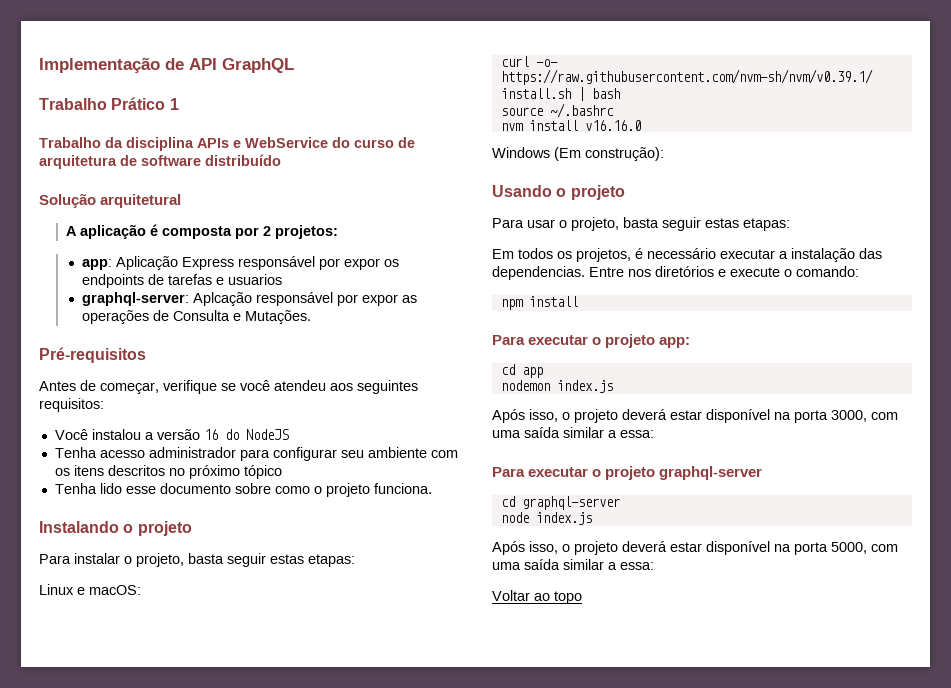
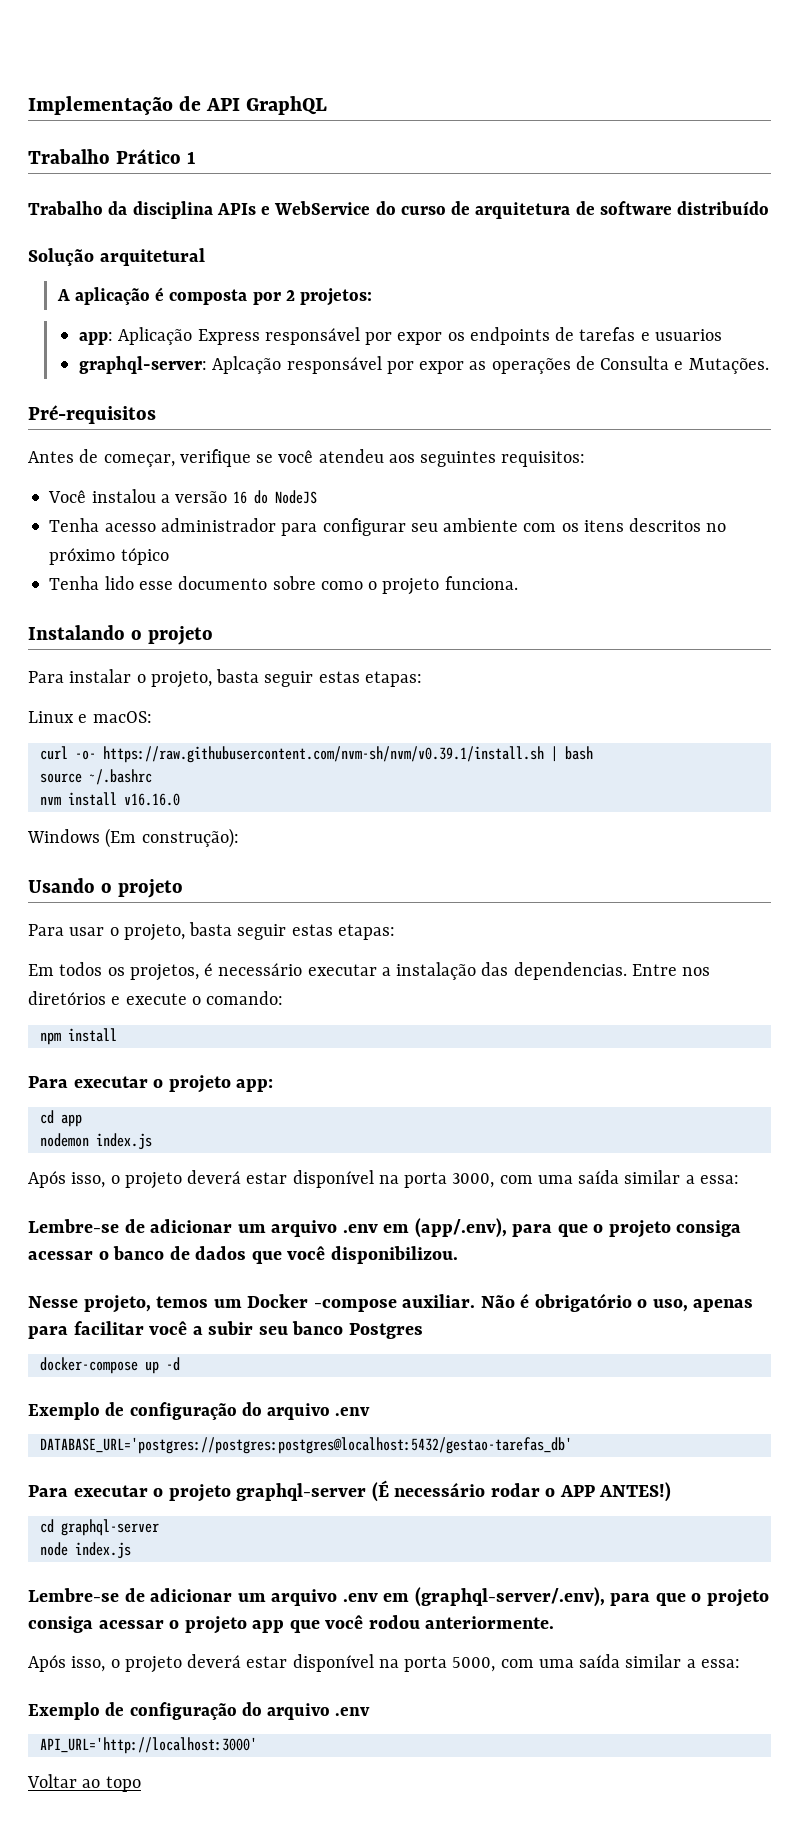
(654, 434) none -> [28,1218,742,1238] [28,1246,458,1264] [28,1293,754,1313] [28,1321,423,1339] [39,1357,180,1374] [28,1402,371,1420] [39,1437,572,1454] // Lembre-se de adicionar um arquivo .env em (app/.env), para que o projeto consiga acessar o banco de dados que você disponibilizou. // Nesse projeto, temos um Docker -compose auxiliar. Não é obrigatório o uso, apenas para facilitar você a subir seu banco Postgres // docker-compose up -d // Exemplo de configuração do arquivo .env // DATABASE_URL='postgres://postgres:postgres@localhost:5432/gestao-tarefas_db'
[500,496,620,510] [500,512,592,525] // cd graphql-server // node index.js -> [371,1480,672,1502] [39,1519,159,1536] [39,1542,131,1559] [28,1587,769,1607] [28,1615,555,1634] (É necessário rodar o APP ANTES!) // cd graphql-server // node index.js // Lembre-se de adicionar um arquivo .env em (graphql-server/.env), para que o projeto consiga acessar o projeto app que você rodou anteriormente.
(654, 566) none -> [28,1702,371,1720] [39,1737,257,1754] // Exemplo de configuração do arquivo .env // API_URL='http://localhost:3000'

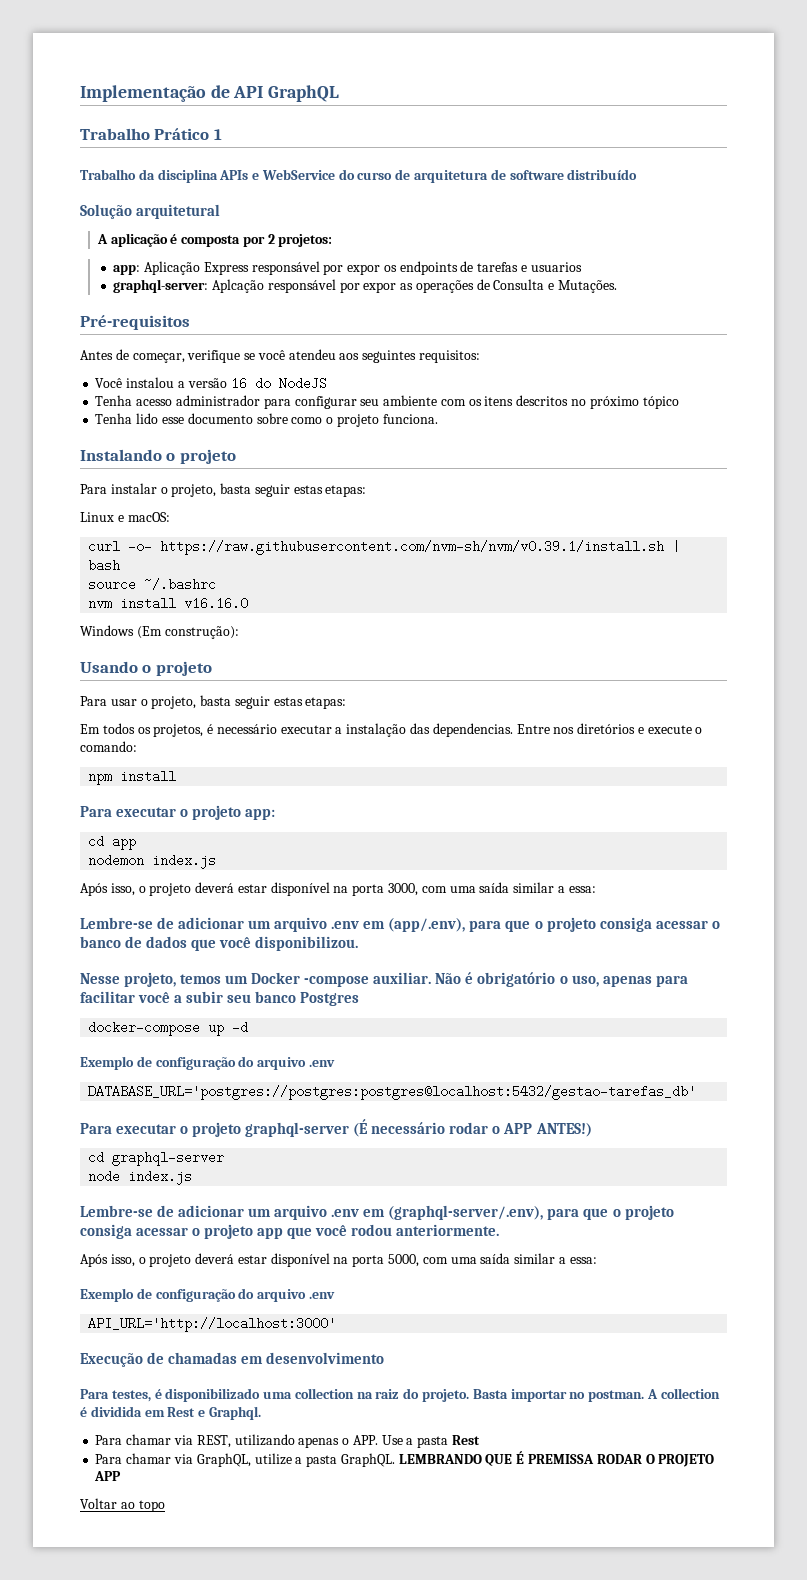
(257, 1745) none -> [80,1352,385,1367] [80,1388,720,1402] [80,1406,261,1420] [95,1434,480,1448] [95,1451,715,1467] [94,1471,122,1481] // Execução de chamadas em desenvolvimento // Para testes, é disponibilizado uma collection na raiz do projeto. Basta importar no postman. A collection é dividida em Rest e Graphql. // Para chamar via REST, utilizando apenas o APP. Use a pasta Rest // Para chamar via GraphQL, utilize a pasta GraphQL. LEMBRANDO QUE É PREMISSA RODAR O PROJETO APP

